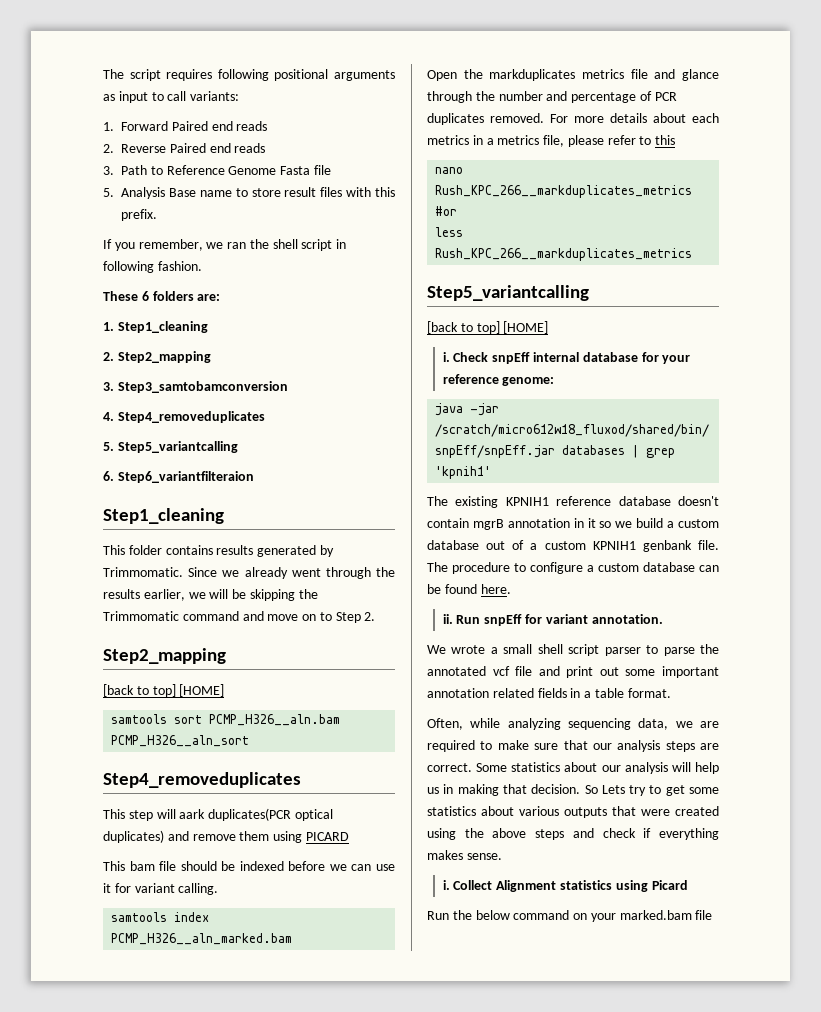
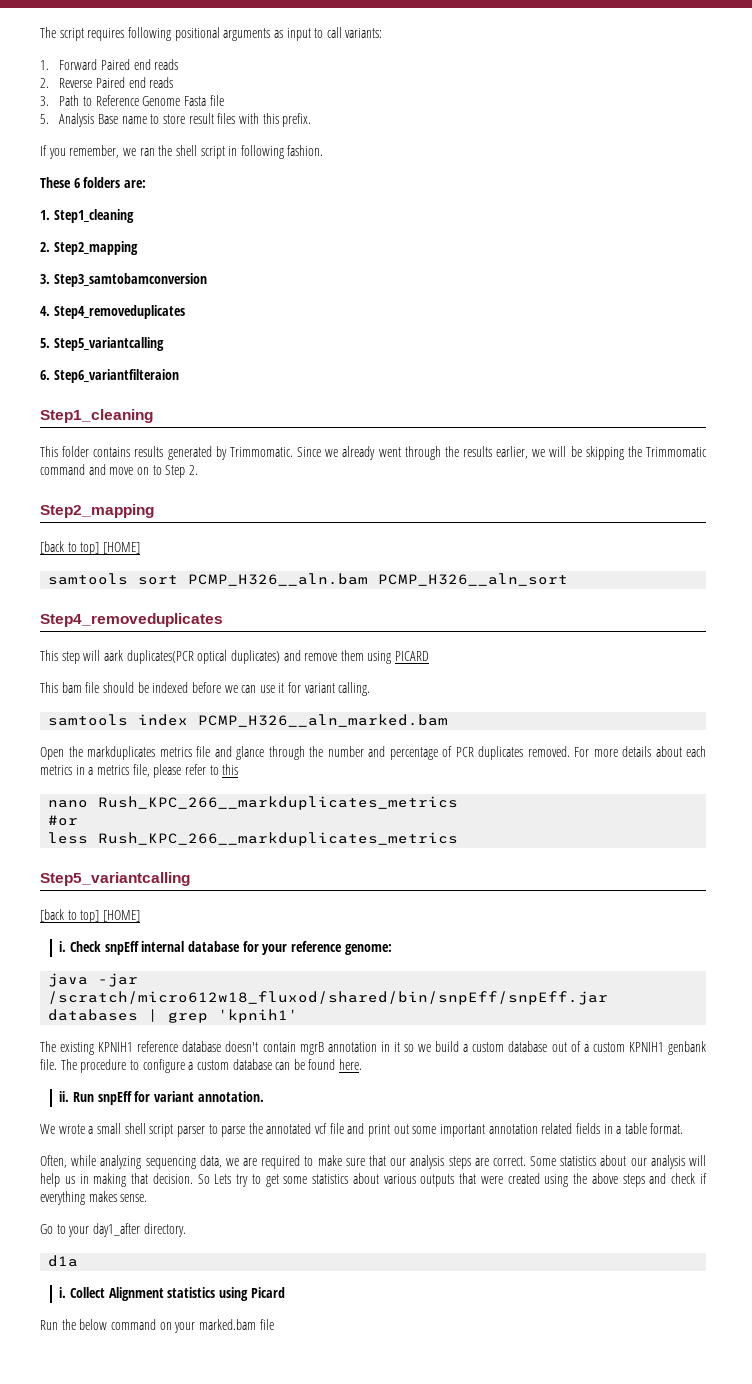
(502, 856) none -> [40,1223,186,1237] [48,1255,79,1267] // Go to your day1_after directory. // d1a

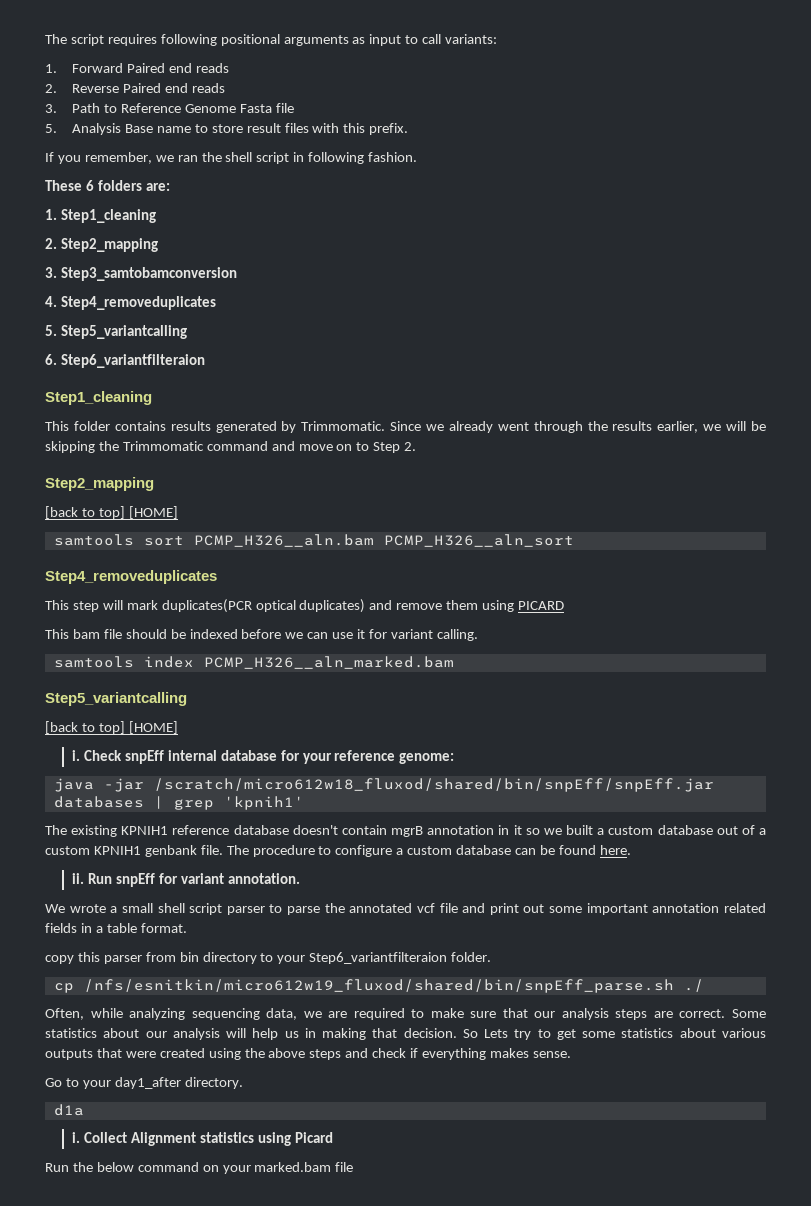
[103,650,123,661] aark -> [126,600,158,610] mark
[40,746,706,760] [40,764,239,778] [48,796,459,810] [48,815,79,826] [48,832,459,846] // Open the markduplicates metrics file and glance through the number and percentage of PCR duplicates removed. For more details about each metrics in a metrics file, please refer to this // nano Rush_KPC_266__markduplicates_metrics // #or // less Rush_KPC_266__markduplicates_metrics -> (454, 662) none
[435,1041,460,1052] build -> [566,825,594,835] built
(684, 1128) none -> [45,952,492,964] [53,979,704,993] // copy this parser from bin directory to your Step6_variantfilteraion folder. // cp /nfs/esnitkin/micro612w19_fluxod/shared/bin/snpEff_parse.sh ./

